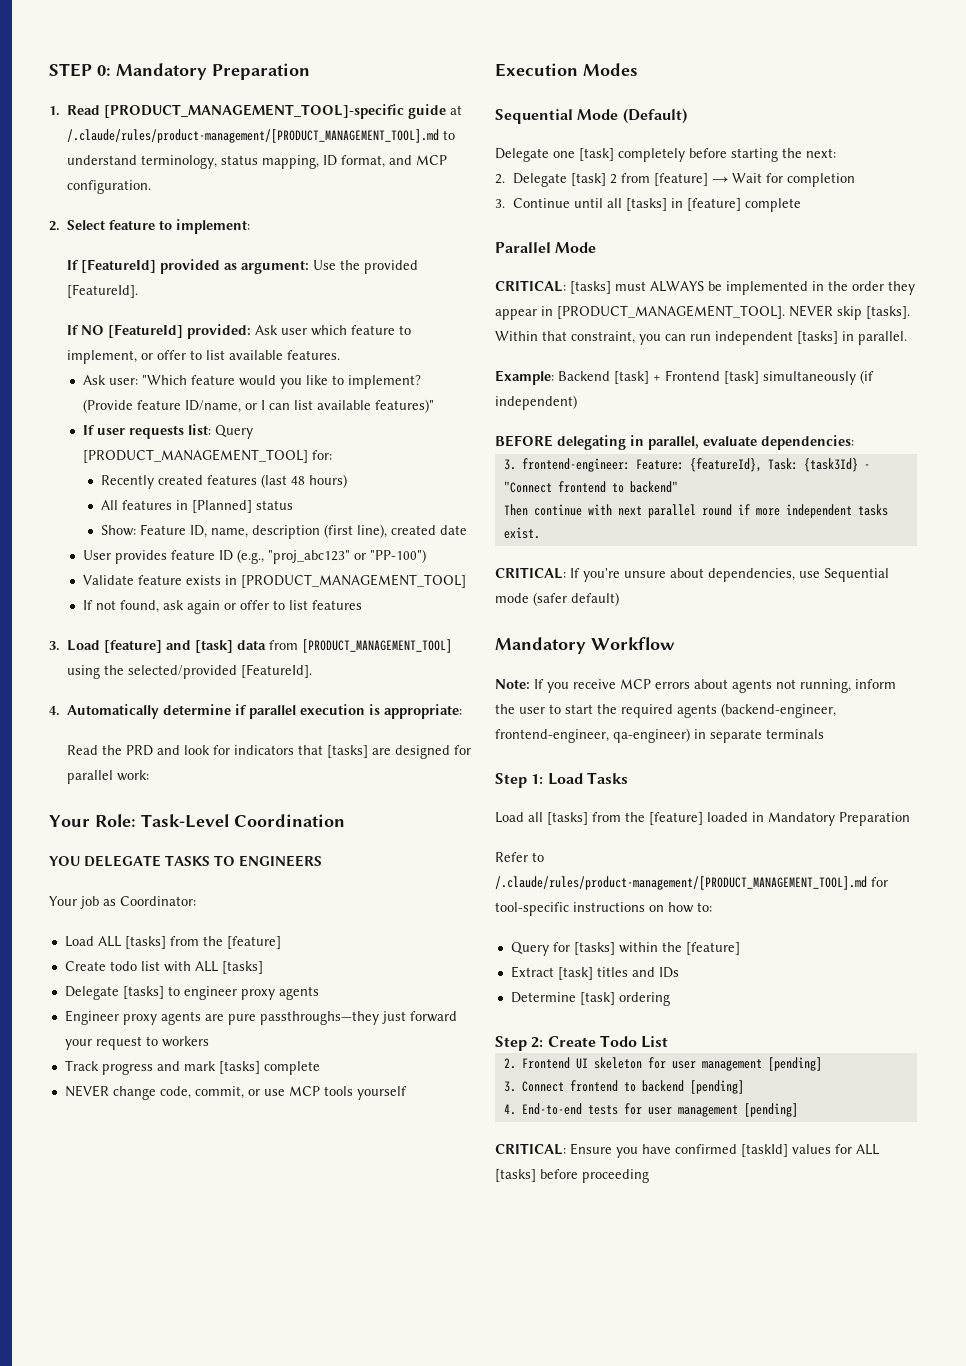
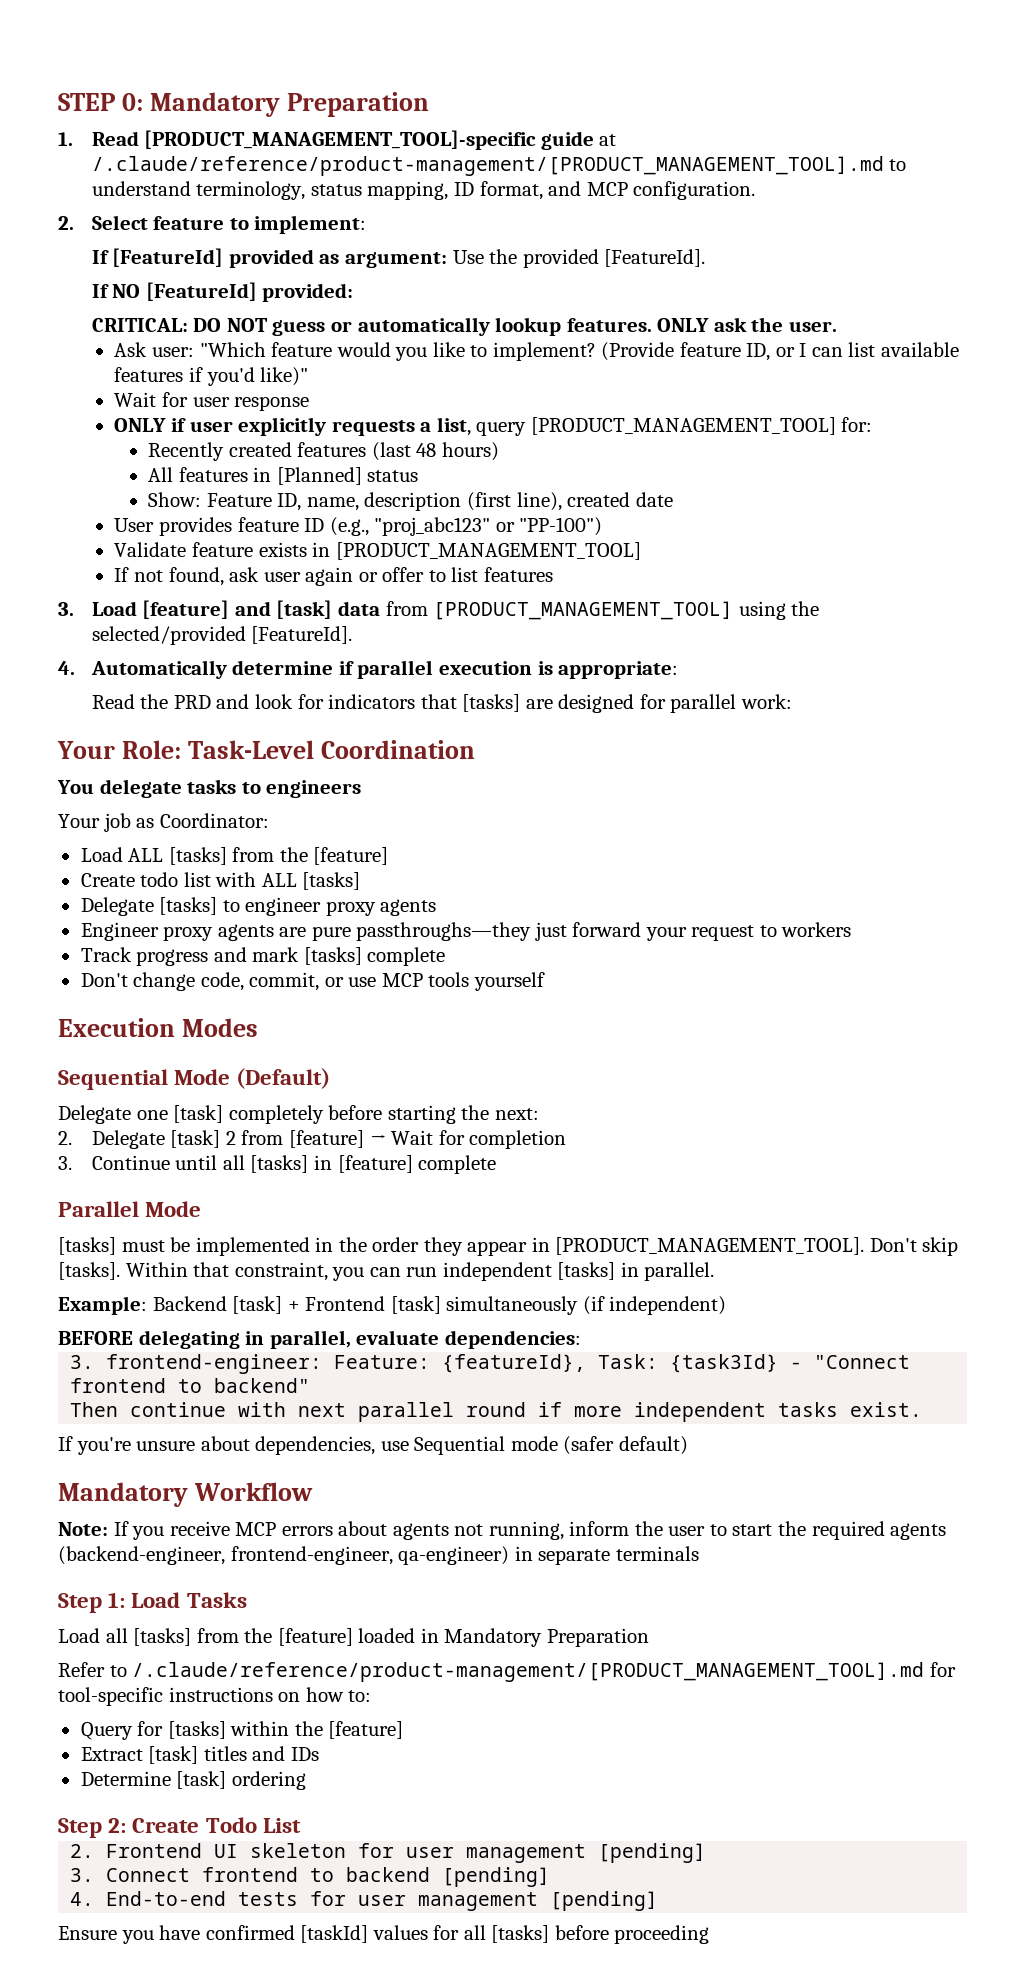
[67,129,440,143] /.claude/rules/product-management/[PRODUCT_MANAGEMENT_TOOL].md -> [91,156,884,176] /.claude/reference/product-management/[PRODUCT_MANAGEMENT_TOOL].md
[254,325,411,336] [66,350,340,364] Ask user which feature to implement, or offer to list available features. -> [91,317,837,336] // CRITICAL: DO NOT guess or automatically lookup features. ONLY ask the user.
[184,400,241,413] ID/name, -> [746,343,771,361] ID,
[374,399,434,413] [82,424,253,439] features)" // If user requests list: Query -> [114,367,309,386] [114,392,310,411] [114,417,527,436] features if you'd like)" // Wait for user response // ONLY if user explicitly requests a list, query
(184, 605) none -> [263,572,301,582] user
[49,855,322,867] YOU DELEGATE TASKS TO ENGINEERS -> [57,779,362,798] You delegate tasks to engineers
[64,1085,109,1097] NEVER -> [80,973,128,987] Don't
[495,280,566,292] CRITICAL: -> (202, 1209) none
[650,281,704,292] ALWAYS -> (165, 1246) none
[789,305,833,317] NEVER -> [869,1238,917,1252] Don't
[495,567,566,579] CRITICAL: -> (923, 1409) none
[495,876,867,890] /.claude/rules/product-management/[PRODUCT_MANAGEMENT_TOOL].md -> [132,1662,925,1682] /.claude/reference/product-management/[PRODUCT_MANAGEMENT_TOOL].md
[495,1143,566,1155] CRITICAL: -> (659, 1901) none
[856,1144,879,1155] ALL -> [463,1925,486,1940] all

